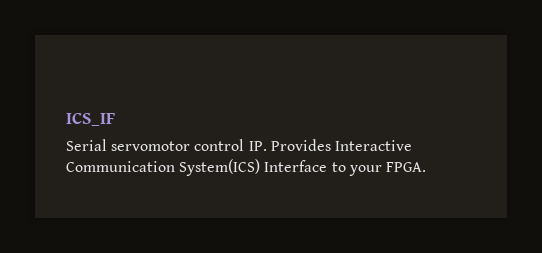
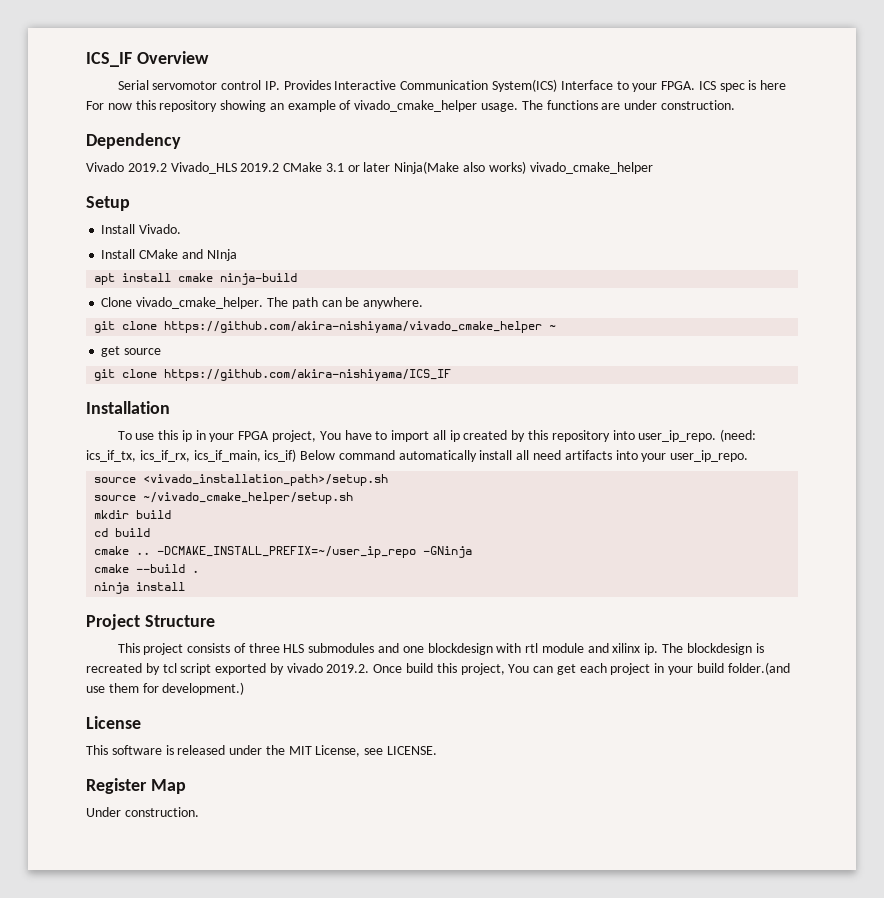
(115, 119) none -> [136,51,209,64] Overview
(426, 167) none -> [698,80,787,92] [86,100,735,112] [86,133,181,149] [86,161,653,174] [86,196,130,211] [101,224,182,234] [101,249,237,261] [94,273,298,285] [101,297,424,309] [94,321,557,333] [101,346,162,357] [94,369,452,381] [86,401,170,414] [117,429,757,442] [86,449,749,462] [94,474,389,486] [94,492,354,504] [94,510,172,519] [94,528,151,537] [94,546,473,558] [94,564,200,573] [94,582,186,594] [86,614,215,630] [117,643,764,655] [86,662,790,675] [86,682,245,695] [86,716,141,729] [86,745,438,757] [86,778,186,794] [86,807,199,817] ICS spec is here For now this repository showing an example of vivado_cmake_helper usage. The functions are under construction. // Dependency // Vivado 2019.2 Vivado_HLS 2019.2 CMake 3.1 or later Ninja(Make also works) vivado_cmake_helper // Setup // Install Vivado. // Install CMake and NInja // apt install cmake ninja-build // Clone vivado_cmake_helper. The path can be anywhere. // git clone https://github.com/akira-nishiyama/vivado_cmake_helper ~ // get source // git clone https://github.com/akira-nishiyama/ICS_IF // Installation // To use this ip in your FPGA project, You have to import all ip created by this repository into user_ip_repo. (need: ics_if_tx, ics_if_rx, ics_if_main, ics_if) Below command automatically install all need artifacts into your user_ip_repo. // source <vivado_installation_path>/setup.sh // source ~/vivado_cmake_helper/setup.sh // mkdir build // cd build // cmake .. -DCMAKE_INSTALL_PREFIX=~/user_ip_repo -GNinja // cmake --build . // ninja install // Project Structure // This project consists of three HLS submodules and one blockdesign with rtl module and xilinx ip. The blockdesign is recreated by tcl script exported by vivado 2019.2. Once build this project, You can get each project in your build folder.(and use them for development.) // License // This software is released under the MIT License, see LICENSE. // Register Map // Under construction.

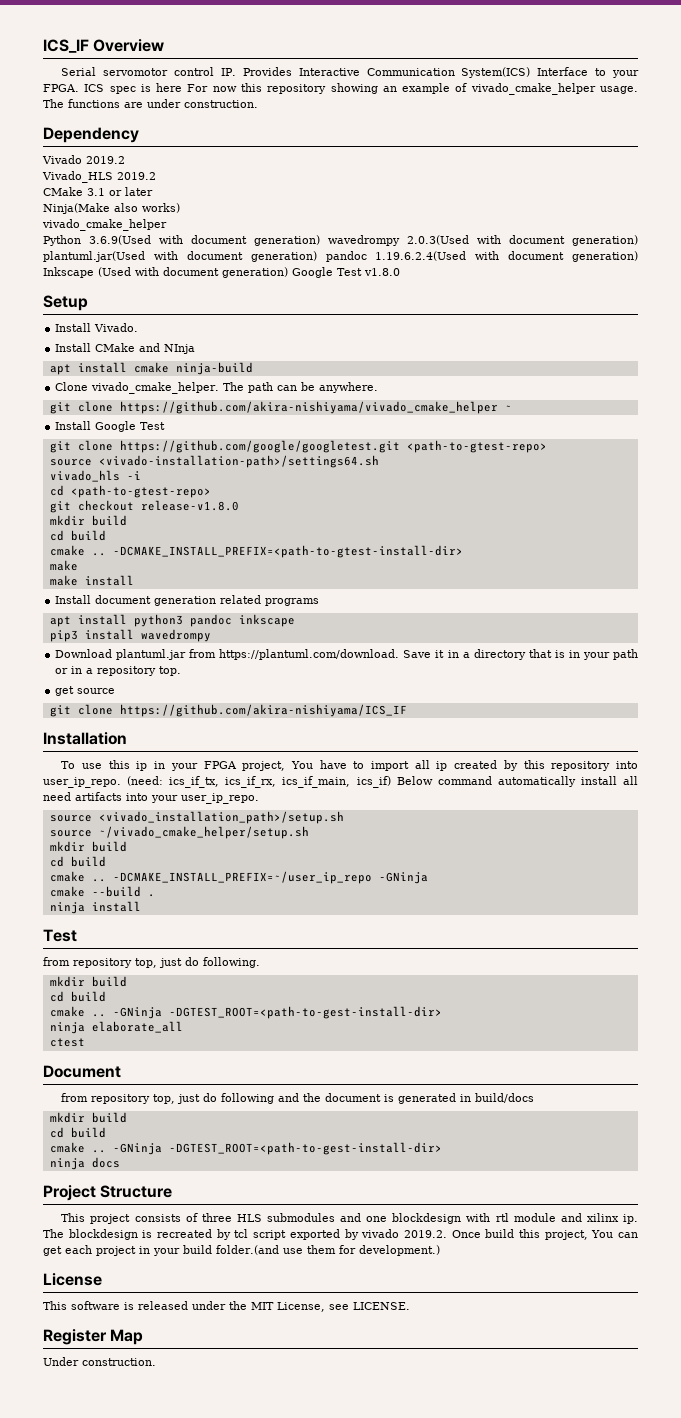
(167, 167) none -> (125, 160) //
(280, 167) none -> (156, 176) //
(391, 167) none -> (153, 191) //
[529,162,653,174] vivado_cmake_helper -> [42,219,167,231] [43,235,638,246] [43,251,638,262] [43,267,400,278] // vivado_cmake_helper // Python 3.6.9(Used with document generation) wavedrompy 2.0.3(Used with document generation) plantuml.jar(Used with document generation) pandoc 1.19.6.2.4(Used with document generation) Inkscape (Used with document generation) Google Test v1.8.0
(557, 327) none -> [55,421,166,432] [49,440,547,453] [49,455,379,468] [49,470,141,482] [49,485,211,498] [49,500,239,513] [49,515,127,526] [49,530,106,541] [49,545,463,558] [49,560,78,571] [49,575,134,586] [55,595,320,606] [49,614,295,627] [49,629,211,642] [55,649,639,660] [55,666,182,676] // Install Google Test // git clone https://github.com/google/googletest.git <path-to-gtest-repo> // source <vivado-installation-path>/settings64.sh // vivado_hls -i // cd <path-to-gtest-repo> // git checkout release-v1.8.0 // mkdir build // cd build // cmake .. -DCMAKE_INSTALL_PREFIX=<path-to-gtest-install-dir> // make // make install // Install document generation related programs // apt install python3 pandoc inkscape // pip3 install wavedrompy // Download plantuml.jar from https://plantuml.com/download. Save it in a directory that is in your path or in a repository top.
(186, 586) none -> [43,929,77,942] [43,957,260,968] [49,976,127,987] [49,991,106,1002] [49,1006,442,1019] [49,1021,183,1034] [49,1038,85,1047] [43,1065,121,1078] [61,1093,535,1104] [49,1112,127,1123] [49,1127,106,1138] [49,1142,442,1155] [49,1157,120,1170] // Test // from repository top, just do following. // mkdir build // cd build // cmake .. -GNinja -DGTEST_ROOT=<path-to-gest-install-dir> // ninja elaborate_all // ctest // Document // from repository top, just do following and the document is generated in build/docs // mkdir build // cd build // cmake .. -GNinja -DGTEST_ROOT=<path-to-gest-install-dir> // ninja docs

